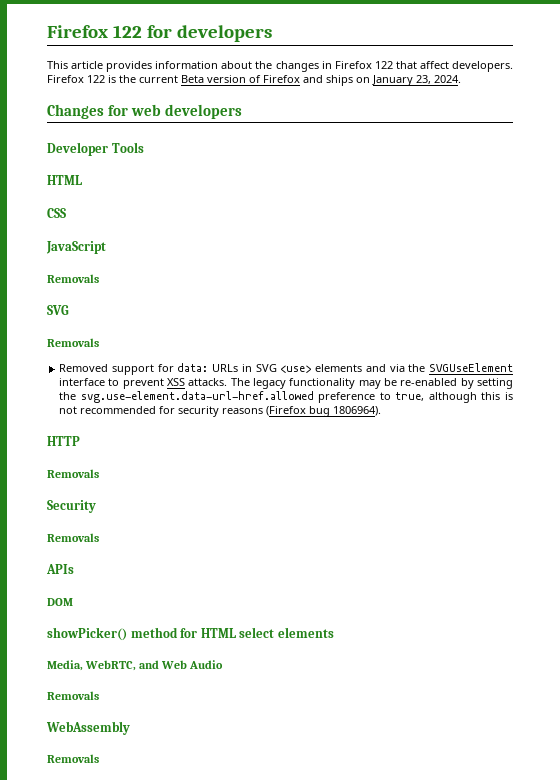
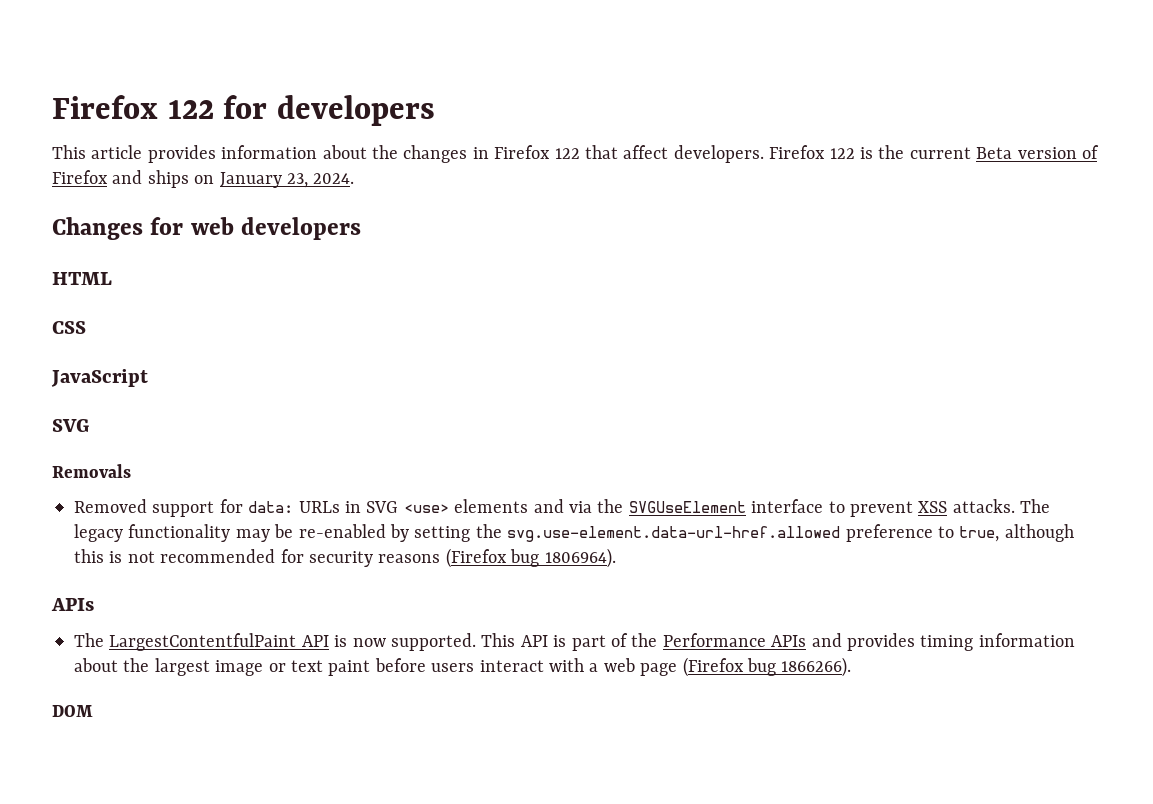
[47,142,144,156] // Developer Tools -> (361, 228) none
[47,274,99,283] // Removals -> (148, 378) none
[47,436,80,446] [47,469,99,478] [47,500,96,513] [47,533,99,542] [46,564,74,574] [47,598,73,606] [47,627,334,641] [47,660,224,671] [47,691,99,700] [46,721,130,735] [47,754,99,763] HTTP // Removals // Security // Removals // APIs // DOM // showPicker() method for HTML select elements // Media, WebRTC, and Web Audio // Removals // WebAssembly // Removals -> [51,598,94,611] [74,633,1075,651] [74,657,852,677] [52,705,93,717] APIs // The LargestContentfulPaint API is now supported. This API is part of the Performance APIs and provides timing information about the largest image or text paint before users interact with a web page (Firefox bug 1866266). // DOM

